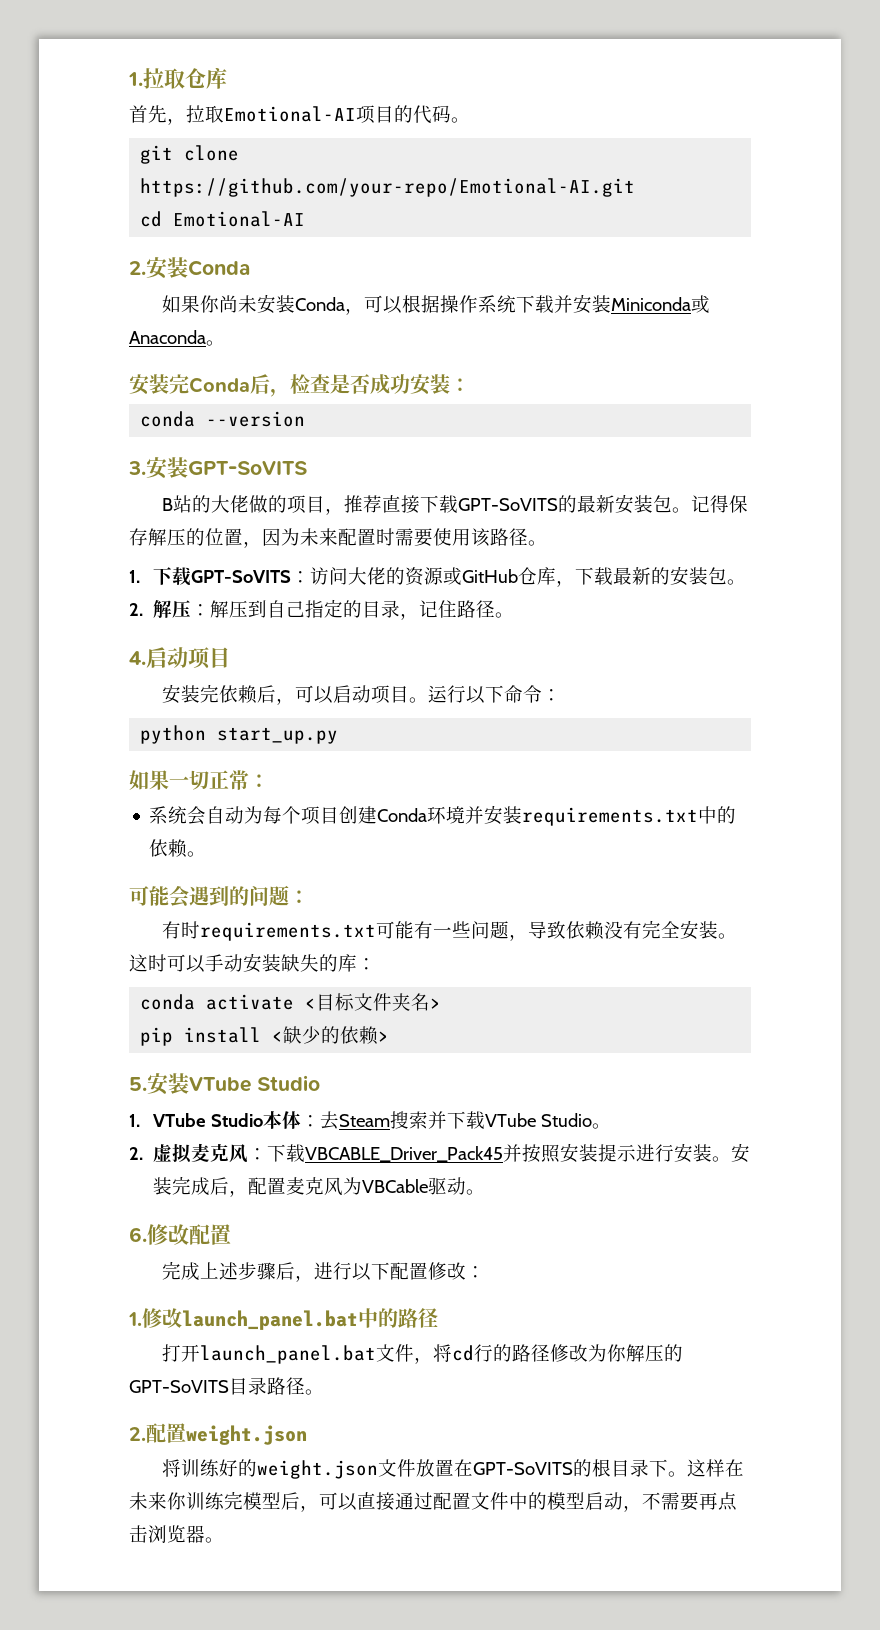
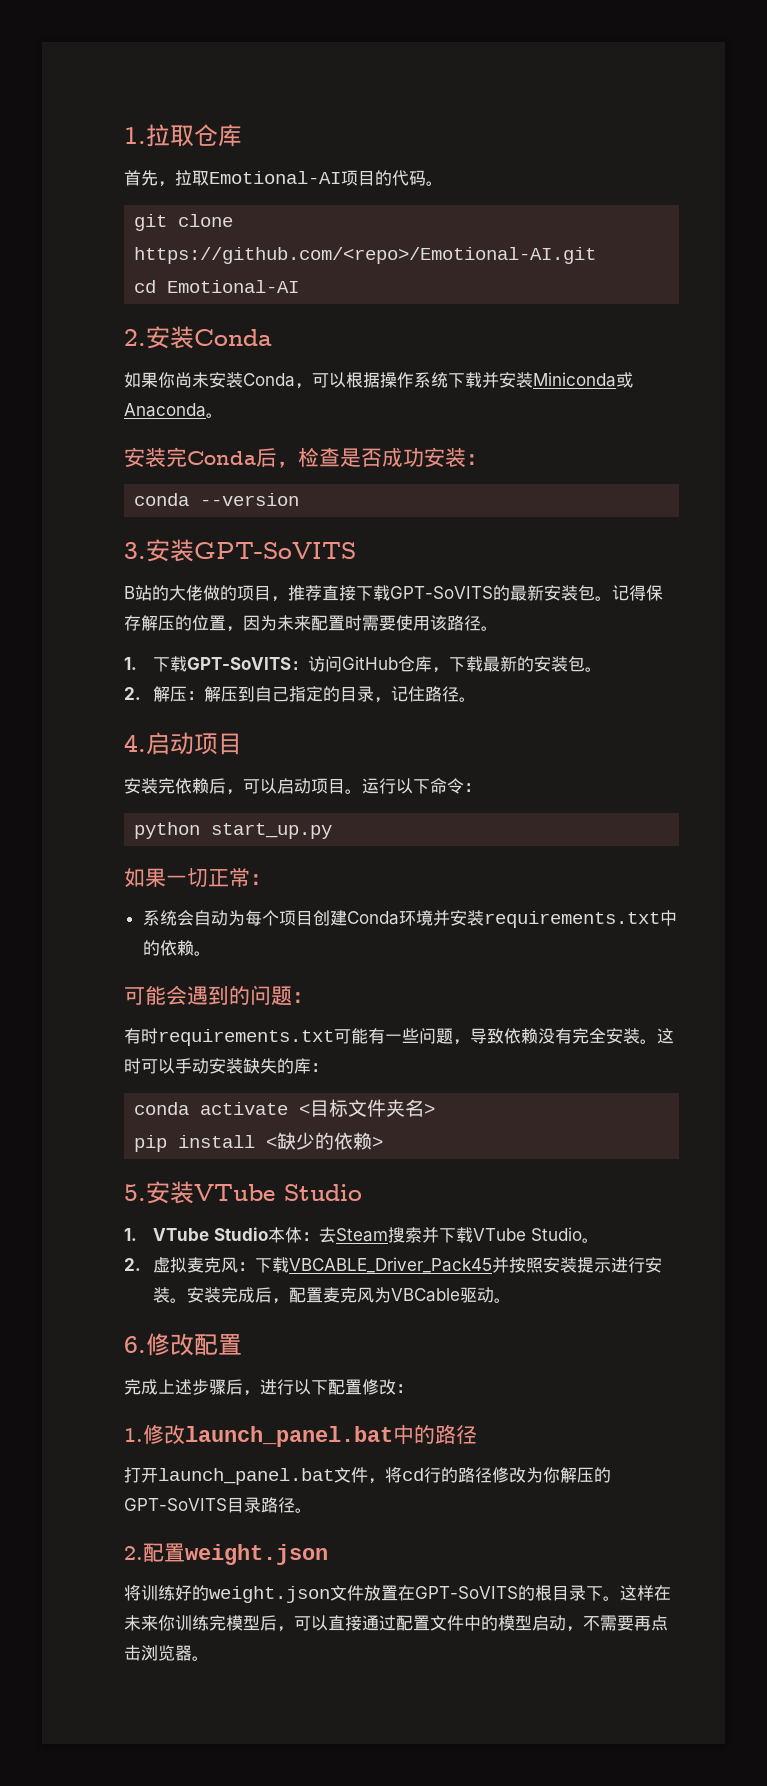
[140,178,636,197] https://github.com/your-repo/Emotional-AI.git -> [134,247,597,264] https://github.com/<repo>/Emotional-AI.git
[348,567,463,586] 大佬的资源或 -> (342, 664) none

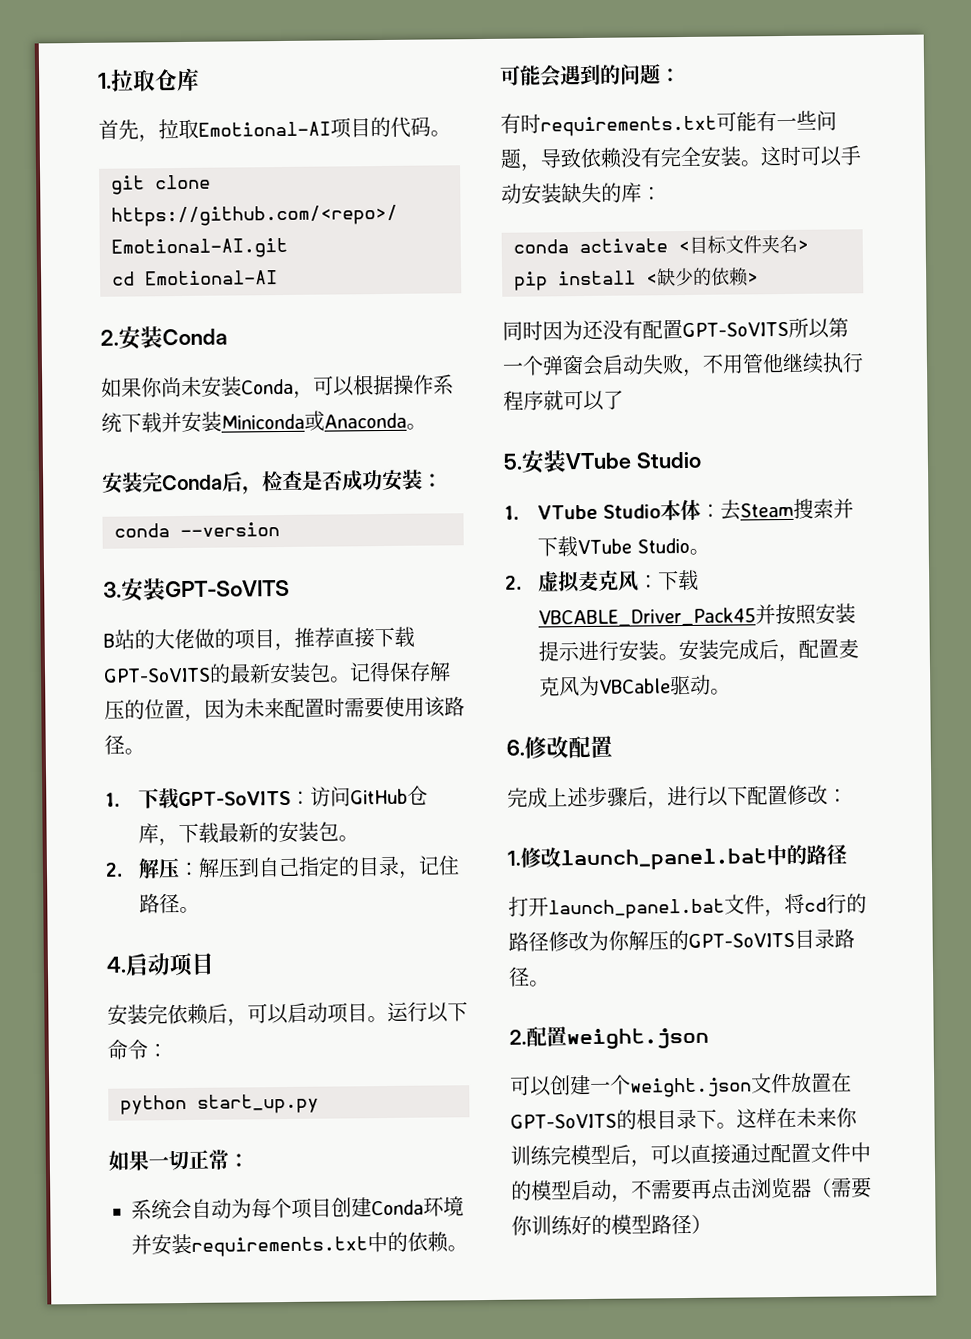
(384, 1142) none -> [502,317,849,341] [502,352,864,378] [503,390,624,412] // 同时因为还没有配置GPT-SoVITS所以第一个弹窗会启动失败，不用管他继续执行程序就可以了
[124,1585,209,1601] 将训练好的 -> [510,1074,631,1097] 可以创建一个
[192,1656,209,1661] 。 -> [811,1177,872,1199] [511,1213,712,1236] （需要你训练好的模型路径）

